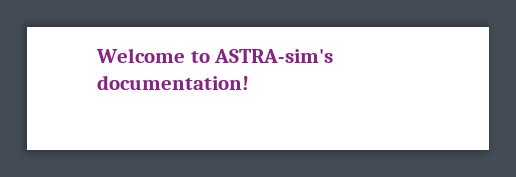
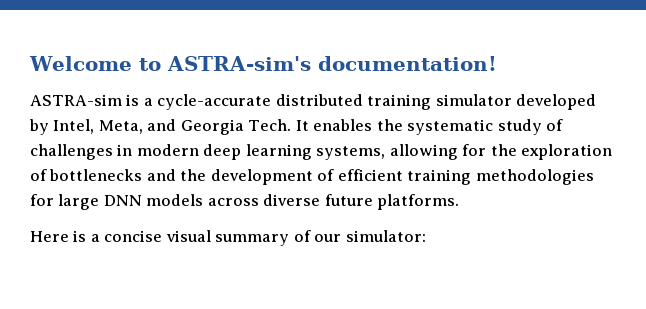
(249, 82) none -> [30,94,597,110] [29,119,563,135] [30,144,613,160] [30,169,594,185] [30,194,460,210] [30,230,426,246] // ASTRA-sim is a cycle-accurate distributed training simulator developed by Intel, Meta, and Georgia Tech. It enables the systematic study of challenges in modern deep learning systems, allowing for the exploration of bottlenecks and the development of efficient training methodologies for large DNN models across diverse future platforms. // Here is a concise visual summary of our simulator:

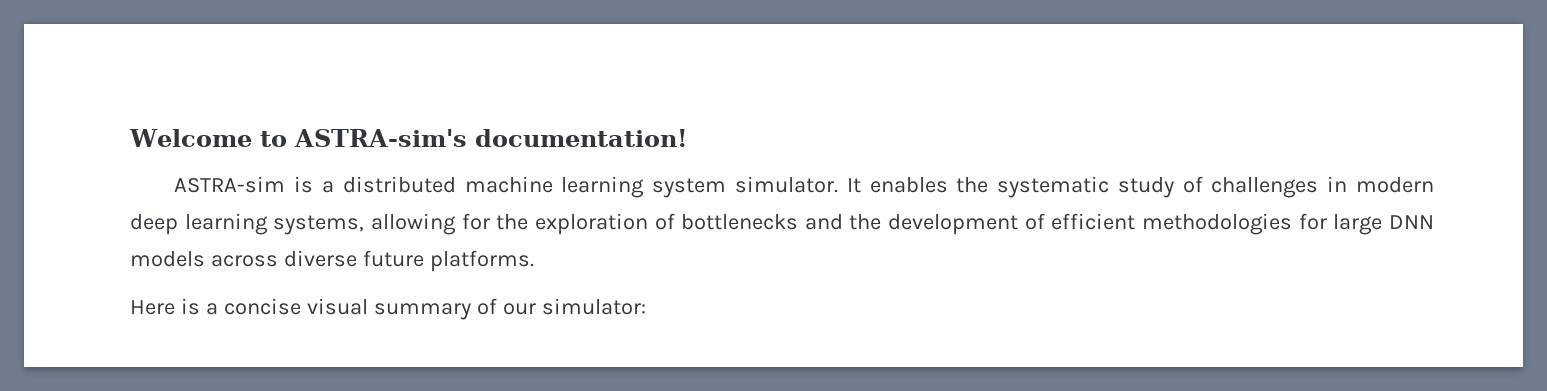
[157,94,597,110] [29,119,292,135] cycle-accurate distributed training simulator developed by Intel, Meta, and Georgia Tech. -> [342,176,838,198] distributed machine learning system simulator.
[407,169,472,185] training -> (1136, 221) none

